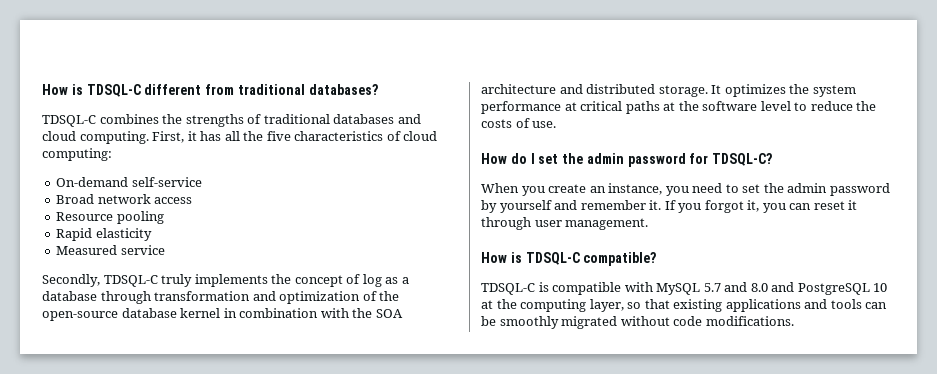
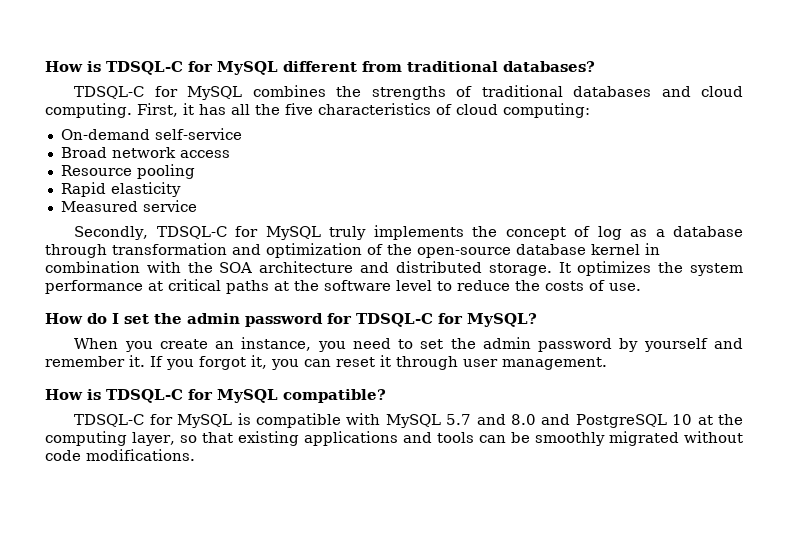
[42,84,141,97] How is TDSQL-C -> [45,61,278,75] How is TDSQL-C for MySQL
(96, 121) none -> [154,86,243,100] for MySQL
(158, 281) none -> [235,226,321,240] for MySQL
[712,153,773,166] TDSQL-C? -> [356,313,537,327] TDSQL-C for MySQL?
(580, 258) none -> [188,389,278,403] for MySQL
(535, 289) none -> [149,414,233,428] for MySQL

